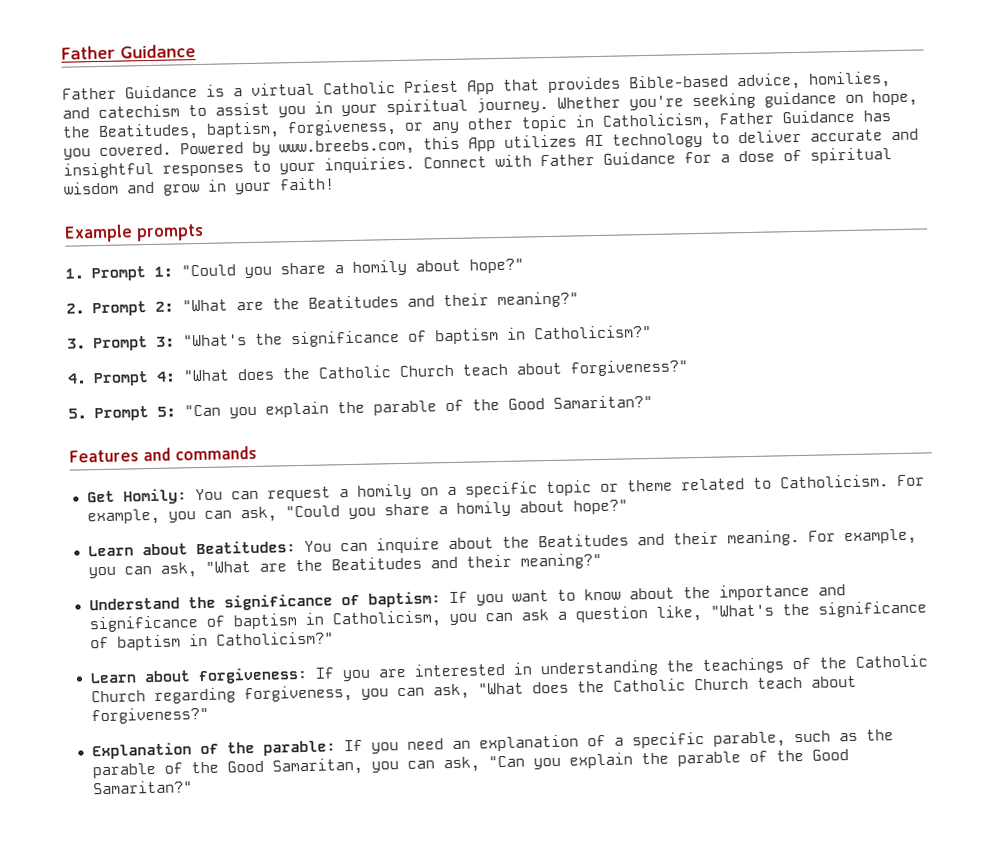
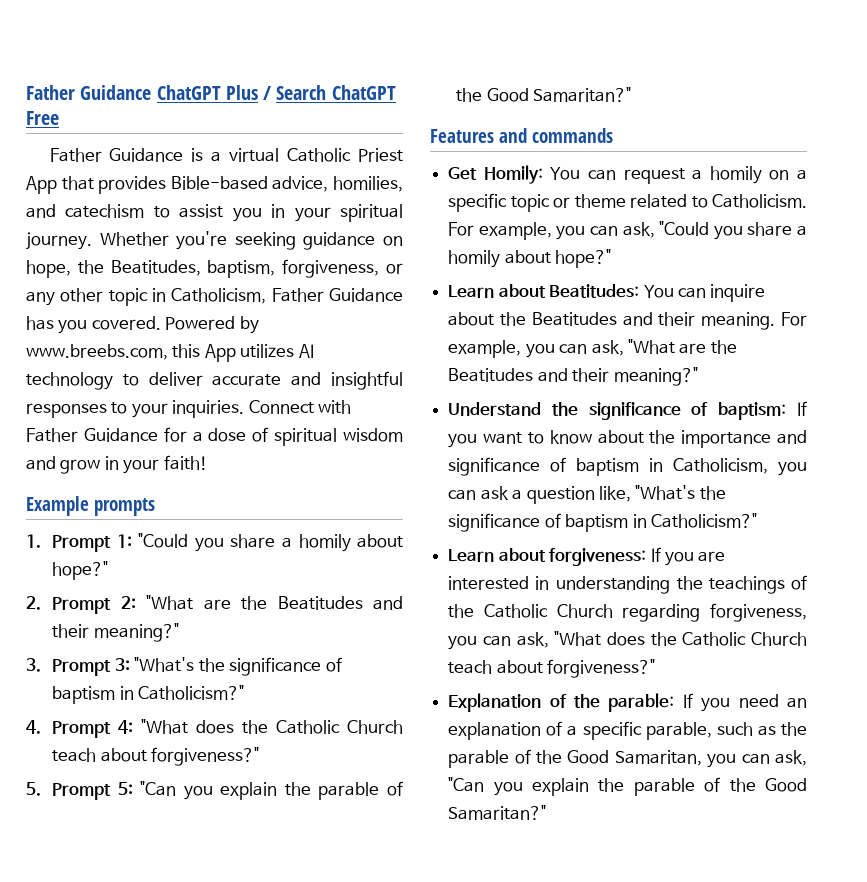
[61,44,196,60] Father Guidance -> [26,85,396,100] [26,111,59,125] Father Guidance ChatGPT Plus / Search ChatGPT Free

